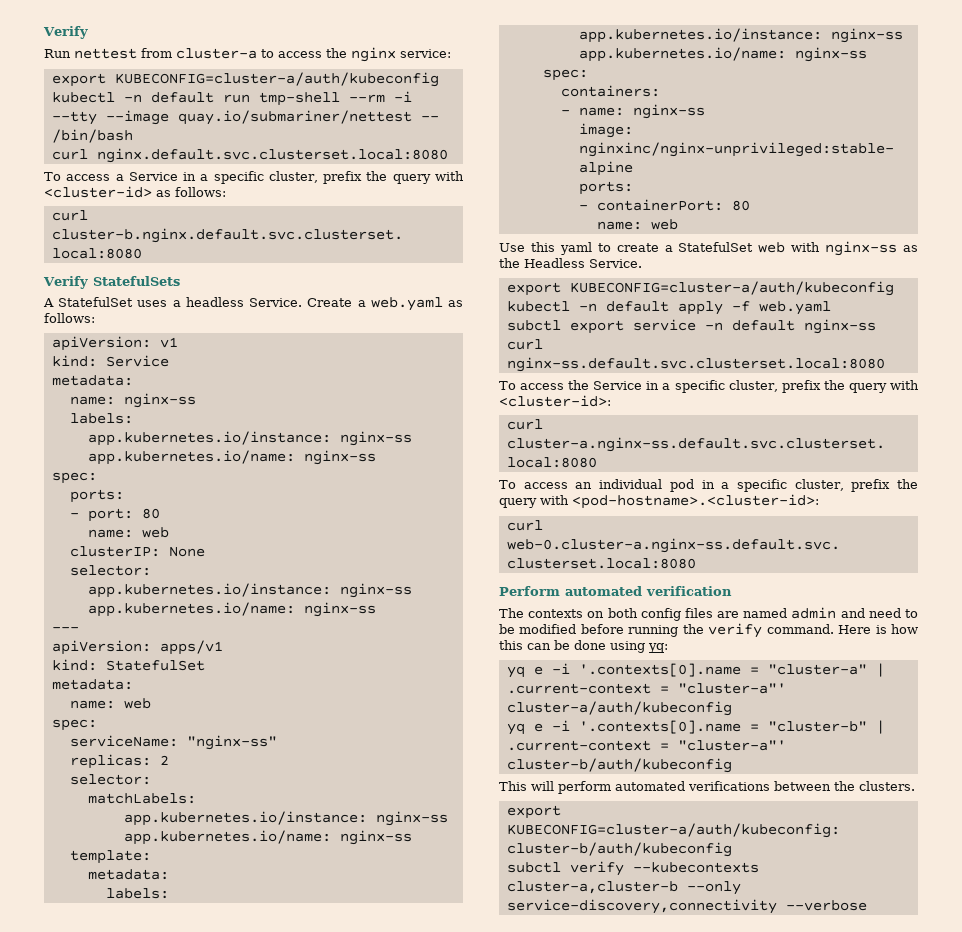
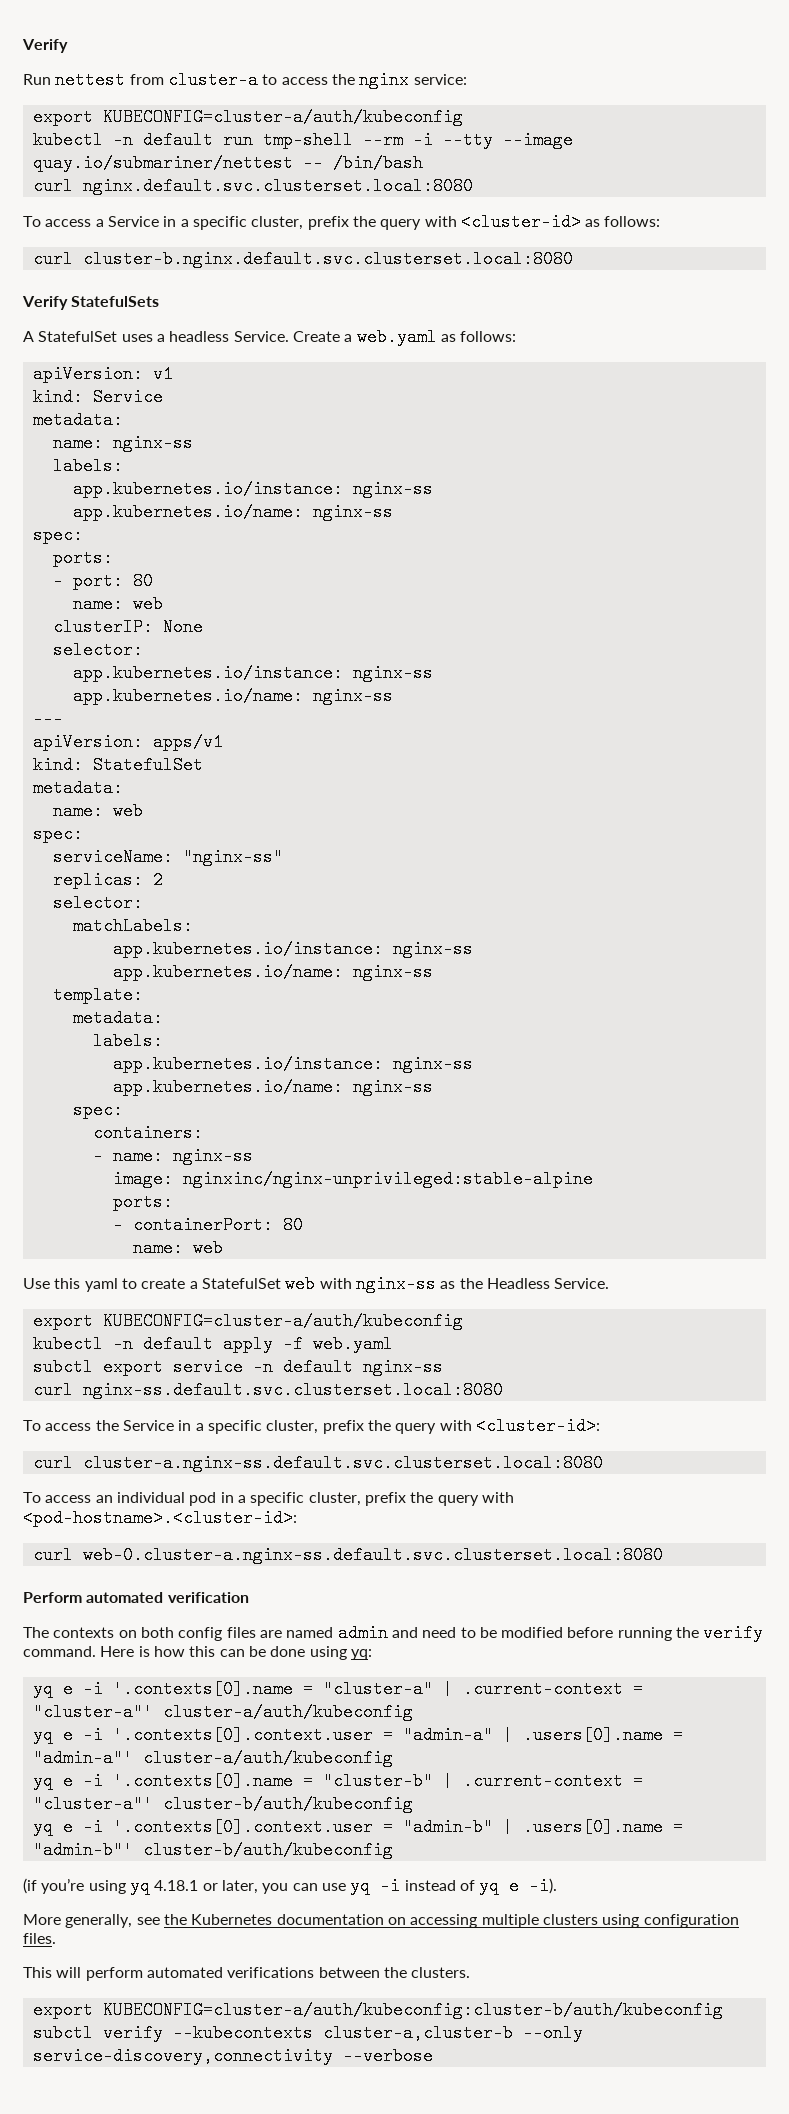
(732, 708) none -> [32,1726,683,1744] [32,1749,393,1767] // yq e -i '.contexts[0].context.user = "admin-a" | .users[0].name = "admin-a"' cluster-a/auth/kubeconfig
(732, 765) none -> [32,1818,683,1836] [32,1841,393,1859] [23,1877,558,1895] [23,1914,739,1928] [23,1933,56,1944] // yq e -i '.contexts[0].context.user = "admin-b" | .users[0].name = "admin-b"' cluster-b/auth/kubeconfig // (if you’re using yq 4.18.1 or later, you can use yq -i instead of yq e -i). // More generally, see the Kubernetes documentation on accessing multiple clusters using configuration files.

